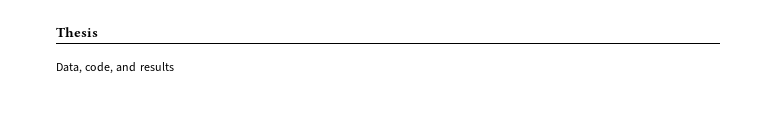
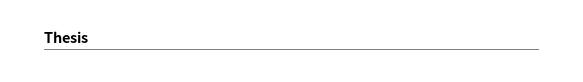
[56,62,174,74] // Data, code, and results -> (88, 37) none

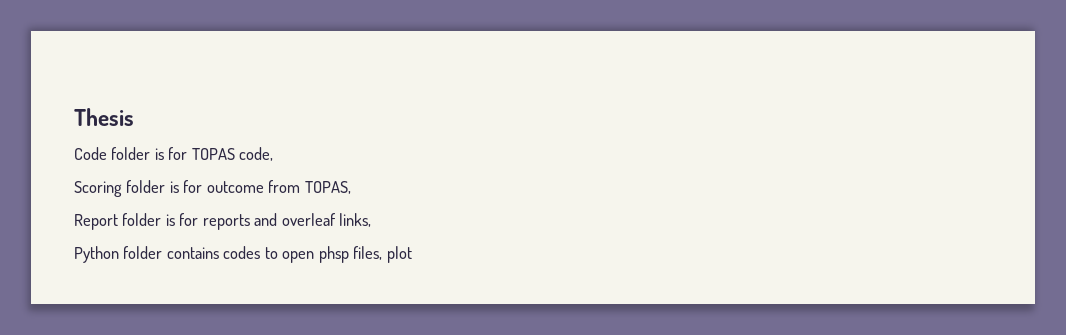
(88, 37) none -> [74,147,274,161] [74,180,351,197] [74,213,372,230] [74,246,412,263] // Code folder is for TOPAS code, // Scoring folder is for outcome from TOPAS, // Report folder is for reports and overleaf links, // Python folder contains codes to open phsp files, plot

